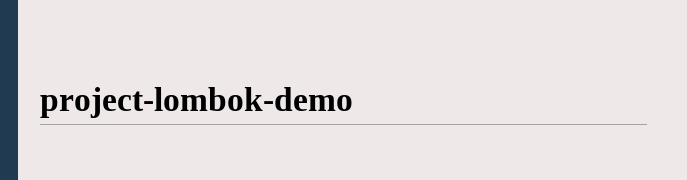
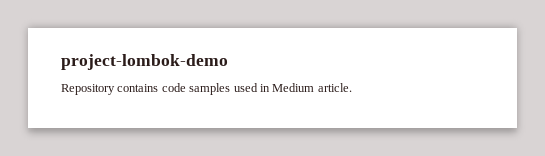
(353, 102) none -> [61,83,352,95] // Repository contains code samples used in Medium article.

